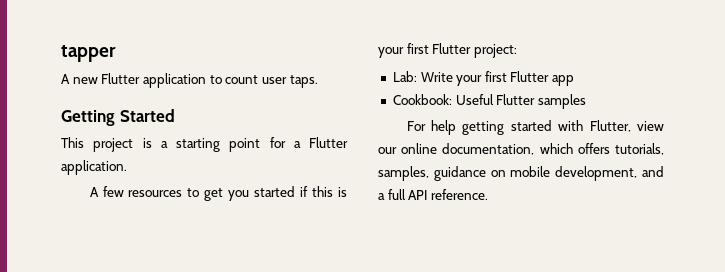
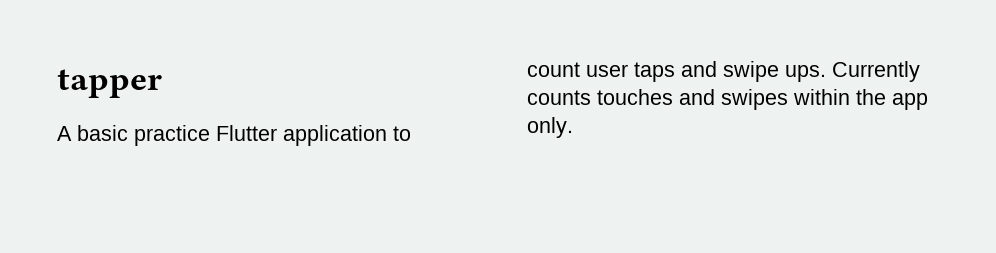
[72,77,98,84] new -> [77,125,210,146] basic practice
[289,75,318,88] [61,109,175,126] [61,137,348,152] [61,160,127,175] [89,186,347,201] [378,43,517,58] [392,71,575,86] [392,94,586,109] [406,120,664,135] [378,143,664,155] [378,166,664,181] [378,189,488,200] taps. // Getting Started // This project is a starting point for a Flutter application. // A few resources to get you started if this is your first Flutter project: // Lab: Write your first Flutter app // Cookbook: Useful Flutter samples // For help getting started with Flutter, view our online documentation, which offers tutorials, samples, guidance on mobile development, and a full API reference. -> [634,61,920,82] [527,89,928,110] [527,117,573,138] taps and swipe ups. Currently counts touches and swipes within the app only.

